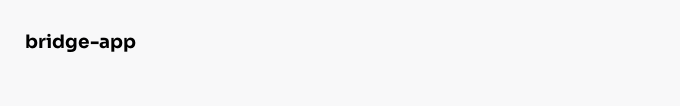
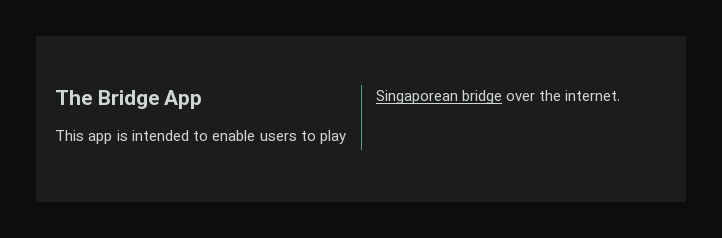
[25,33,136,53] bridge-app -> [55,90,203,109] [55,130,346,144] [376,90,621,104] The Bridge App // This app is intended to enable users to play Singaporean bridge over the internet.

